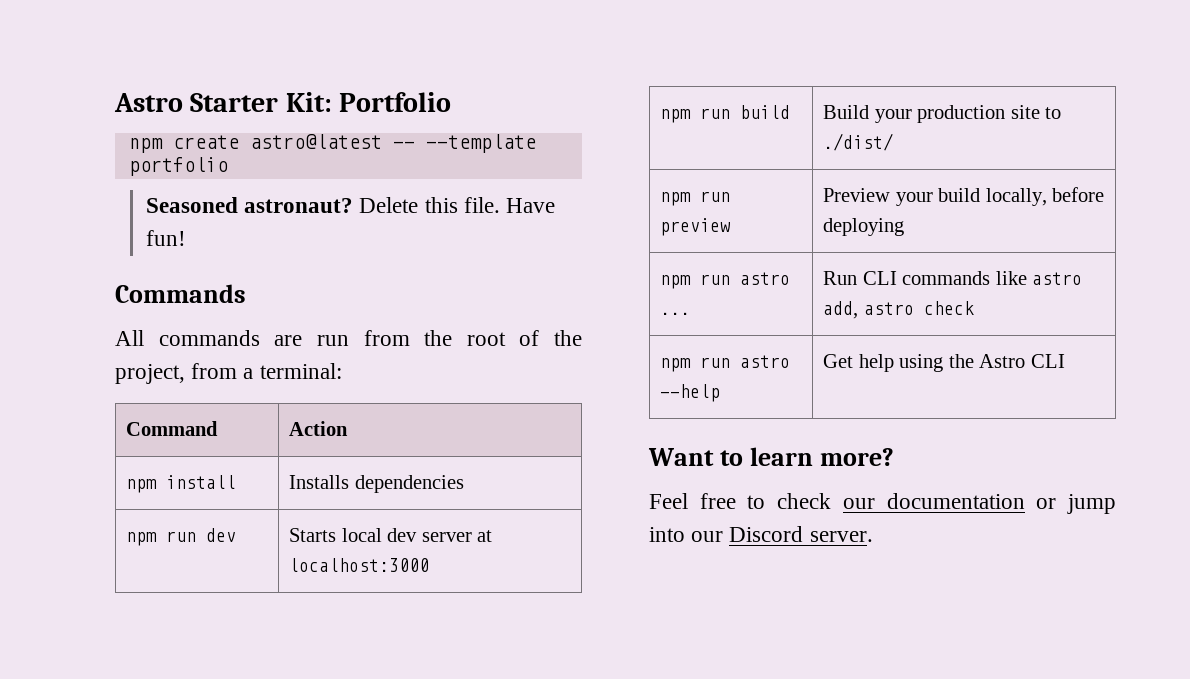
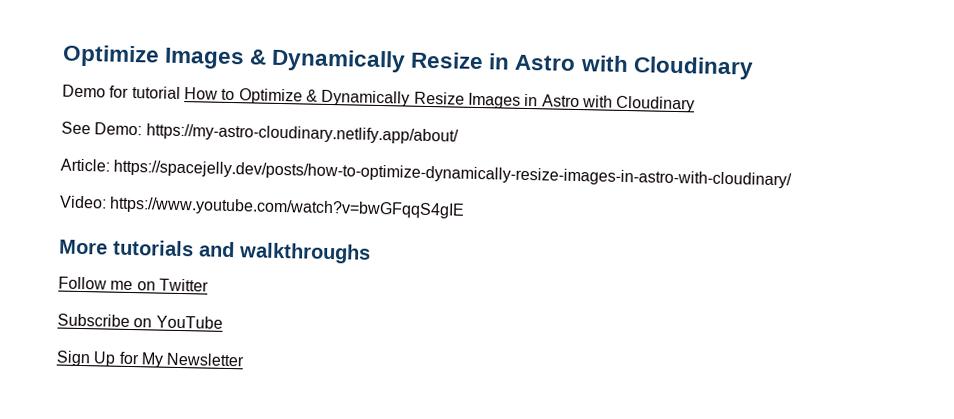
[114,92,452,112] [128,134,536,153] [128,157,228,176] [146,197,556,213] [146,230,187,246] [115,284,246,303] [115,330,582,346] [115,363,342,384] [126,421,219,436] [289,421,349,436] [126,475,237,493] [289,475,464,493] [126,528,237,546] [289,528,493,542] [289,558,430,572] [660,105,791,123] [823,105,1062,123] [823,133,894,151] [660,191,731,206] [660,218,732,236] [823,187,1105,206] [823,218,905,236] [660,272,791,289] [660,312,691,315] [823,271,1083,285] [823,301,974,319] [660,355,791,372] [660,384,721,402] [823,354,1065,372] [648,447,894,466] [649,493,1116,514] [649,526,873,542] Astro Starter Kit: Portfolio // npm create astro@latest -- --template portfolio // Seasoned astronaut? Delete this file. Have fun! // Commands // All commands are run from the root of the project, from a terminal: // Command | Action // npm install | Installs dependencies // npm run dev | Starts local dev server at localhost:3000 // npm run build | Build your production site to ./dist/ // npm run preview | Preview your build locally, before deploying // npm run astro ... | Run CLI commands like astro add, astro check // npm run astro --help | Get help using the Astro CLI // Want to learn more? // Feel free to check our documentation or jump into our Discord server. -> [62,44,754,80] [62,84,696,113] [61,121,459,145] [60,158,793,189] [59,195,466,219] [59,239,371,264] [58,276,209,292] [57,313,223,329] [56,350,246,368] Optimize Images & Dynamically Resize in Astro with Cloudinary // Demo for tutorial How to Optimize & Dynamically Resize Images in Astro with Cloudinary // See Demo: https://my-astro-cloudinary.netlify.app/about/ // Article: https://spacejelly.dev/posts/how-to-optimize-dynamically-resize-images-in-astro-with-cloudinary/ // Video: https://www.youtube.com/watch?v=bwGFqqS4gIE // More tutorials and walkthroughs // Follow me on Twitter // Subscribe on YouTube // Sign Up for My Newsletter

